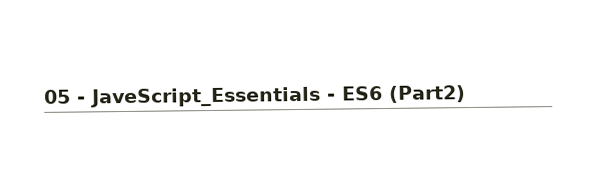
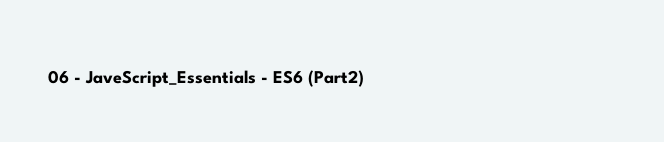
[44,89,71,104] 05 -> [48,70,69,84] 06

